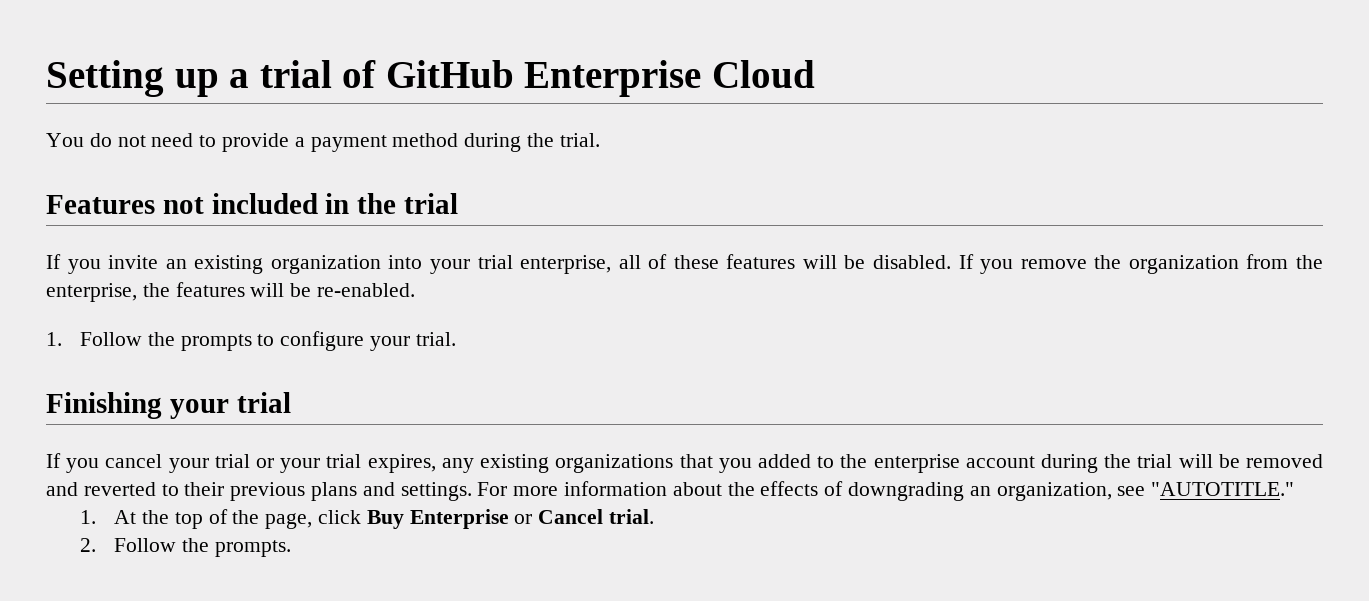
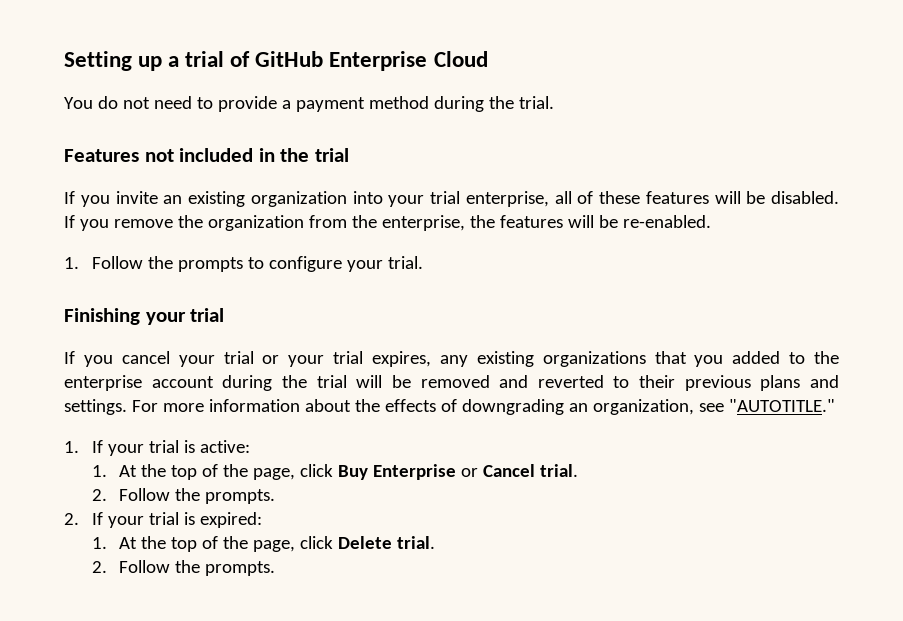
(1295, 489) none -> [64,440,250,456] // 1. If your trial is active:
(291, 548) none -> [64,512,262,528] [91,536,436,552] [91,560,276,576] // 2. If your trial is expired: // 1. At the top of the page, click Delete trial. // 2. Follow the prompts.

